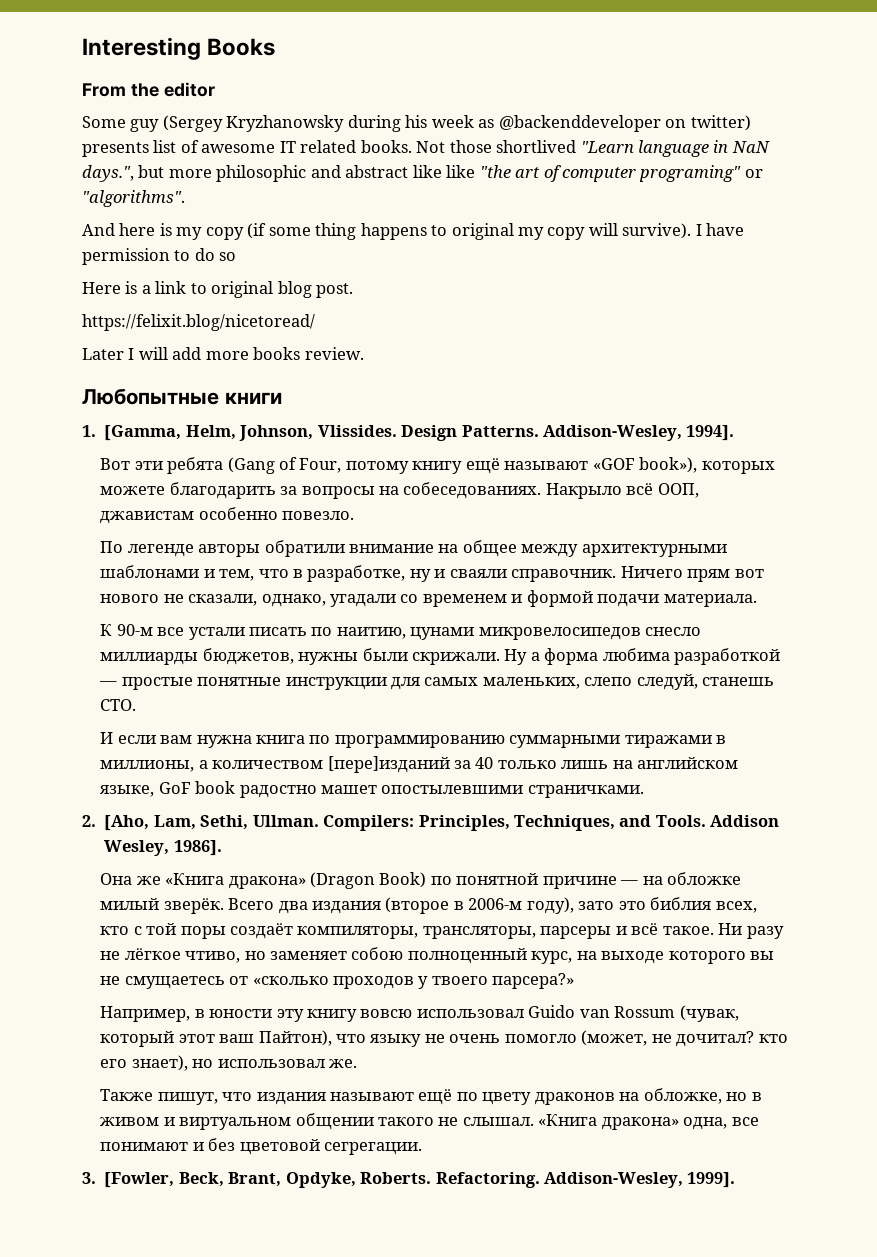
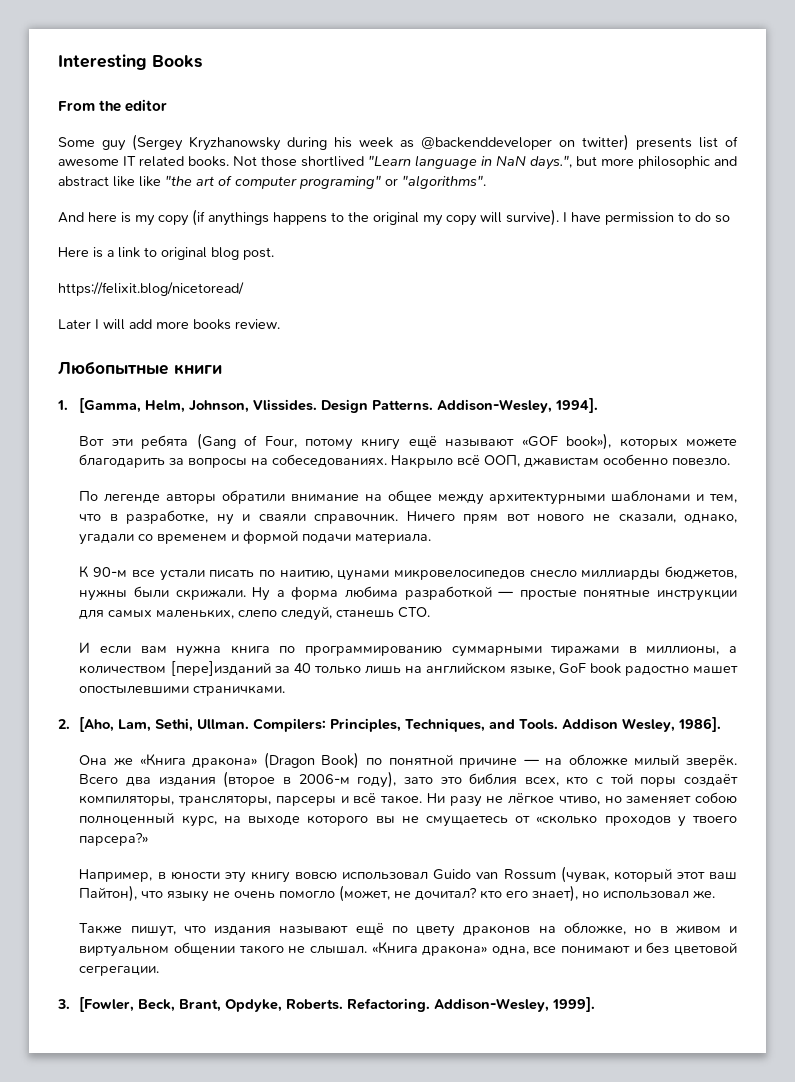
[268,223,357,240] some thing -> [208,212,269,226] anythings
(448, 230) none -> [348,212,369,222] the

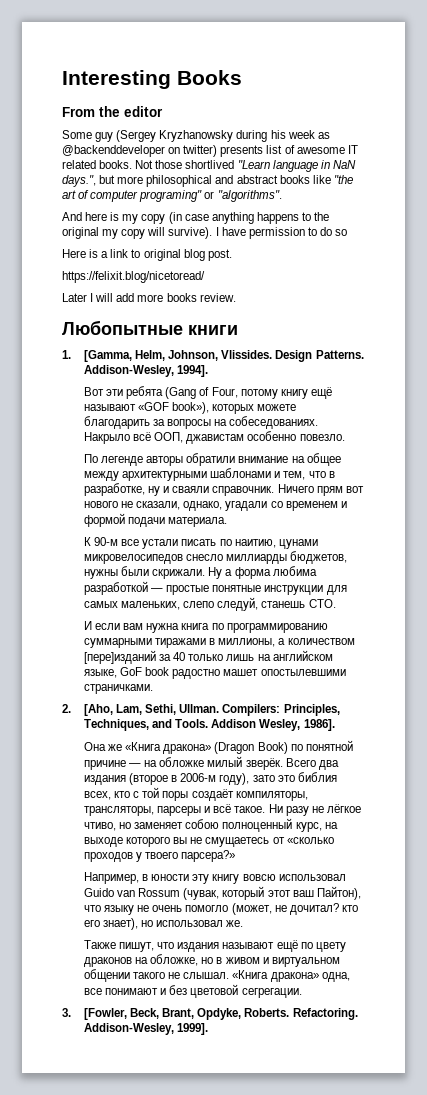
[638,156,710,169] philosophic -> [146,175,213,187] philosophical
[113,176,135,187] like -> [279,175,310,184] books
[192,209,269,226] (if anythings -> [168,212,254,224] (in case anything

